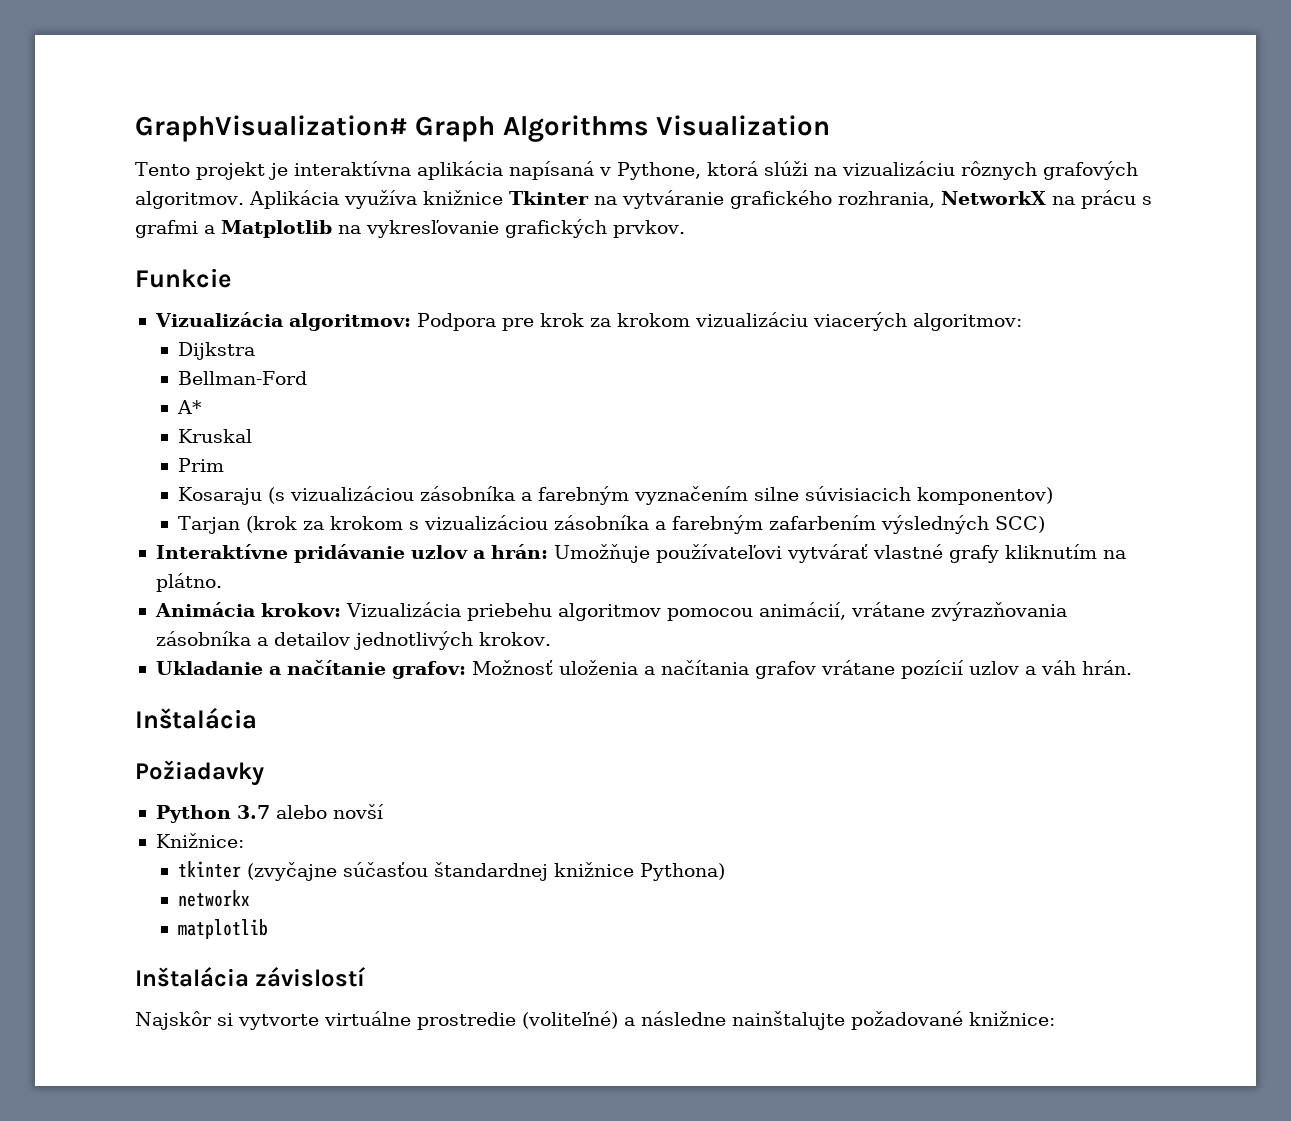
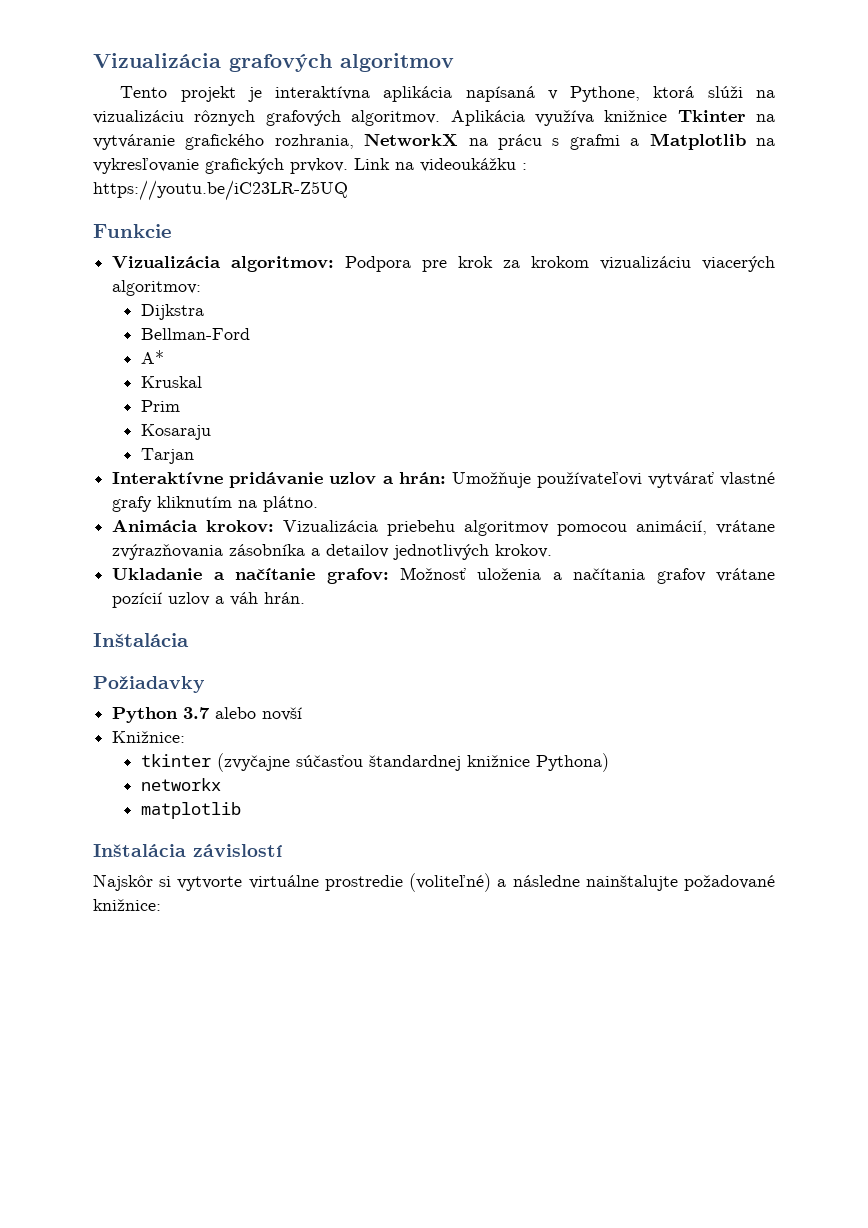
[135,115,831,142] GraphVisualization# Graph Algorithms Visualization -> [93,53,454,72] Vizualizácia grafových algoritmov
(685, 229) none -> [354,158,527,172] [93,180,348,201] Link na videoukážku : https://youtu.be/iC23LR-Z5UQ
[267,486,1053,505] [177,515,1045,534] (s vizualizáciou zásobníka a farebným vyznačením silne súvisiacich komponentov) // Tarjan (krok za krokom s vizualizáciou zásobníka a farebným zafarbením výsledných SCC) -> [140,448,194,464] // Tarjan

